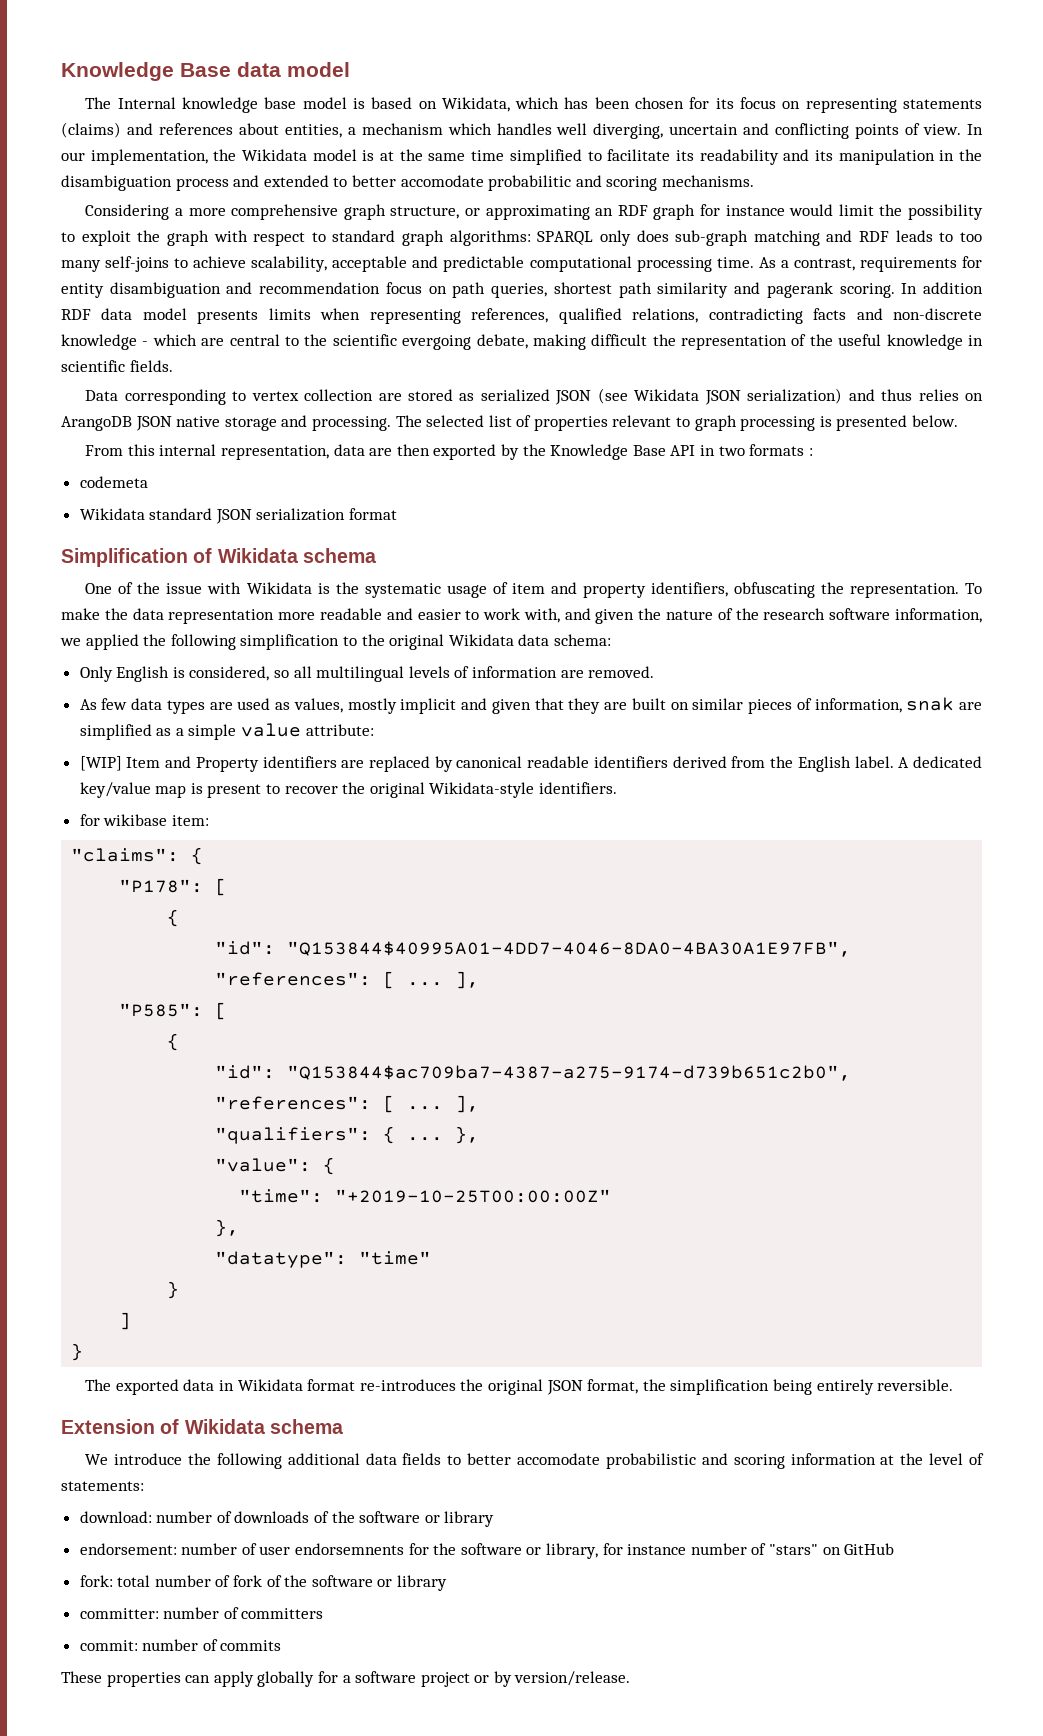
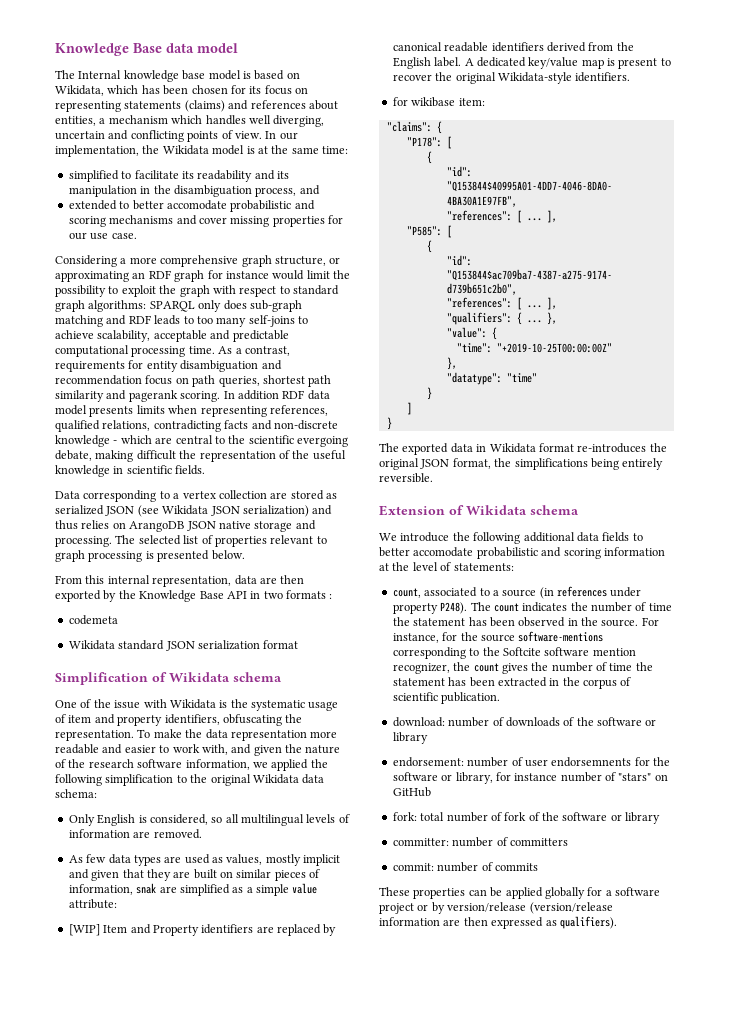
[471,150,505,161] time -> [322,146,348,154] time: //
[175,175,260,191] process and -> [255,185,320,197] process, and //
[488,175,754,191] probabilitic and scoring mechanisms. -> [230,200,315,212] [68,215,343,227] [68,232,137,240] probabilistic and scoring mechanisms and cover missing properties for our use case.
(247, 396) none -> [173,493,180,499] a
[670,1379,770,1395] simplification -> [514,458,588,470] simplifications
(144, 1486) none -> [392,586,642,599] [392,602,672,614] [392,617,659,627] [392,631,604,643] [392,647,636,659] [392,662,653,674] [392,677,632,689] [392,692,501,704] // count, associated to a source (in references under property P248). The count indicates the number of time the statement has been observed in the source. For instance, for the source software-mentions corresponding to the Softcite software mention recognizer, the count gives the number of time the statement has been extracted in the corpus of scientific publication.
[213,1671,254,1687] apply -> [490,887,543,899] be applied
[514,1671,631,1686] version/release. -> [447,902,613,914] [379,916,617,929] version/release (version/release information are then expressed as qualifiers).

